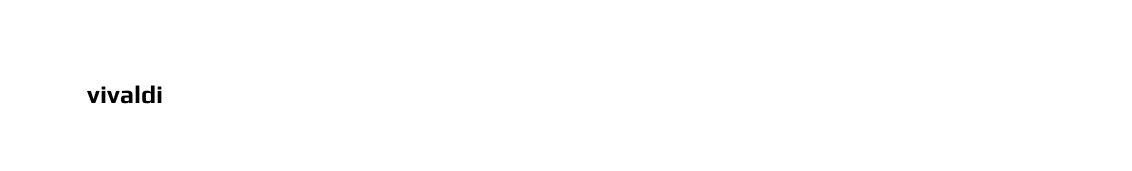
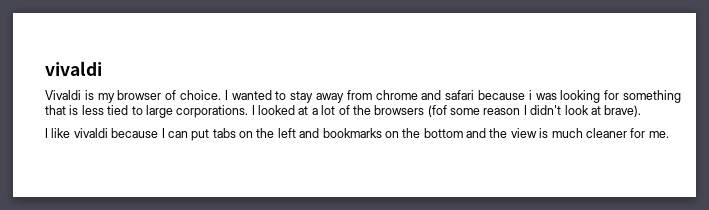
[87,85,163,104] vivaldi -> [45,61,102,76] [45,90,681,103] [45,105,642,118] [45,128,669,141] vivaldi // Vivaldi is my browser of choice. I wanted to stay away from chrome and safari because i was looking for something that is less tied to large corporations. I looked at a lot of the browsers (fof some reason I didn't look at brave). // I like vivaldi because I can put tabs on the left and bookmarks on the bottom and the view is much cleaner for me.

